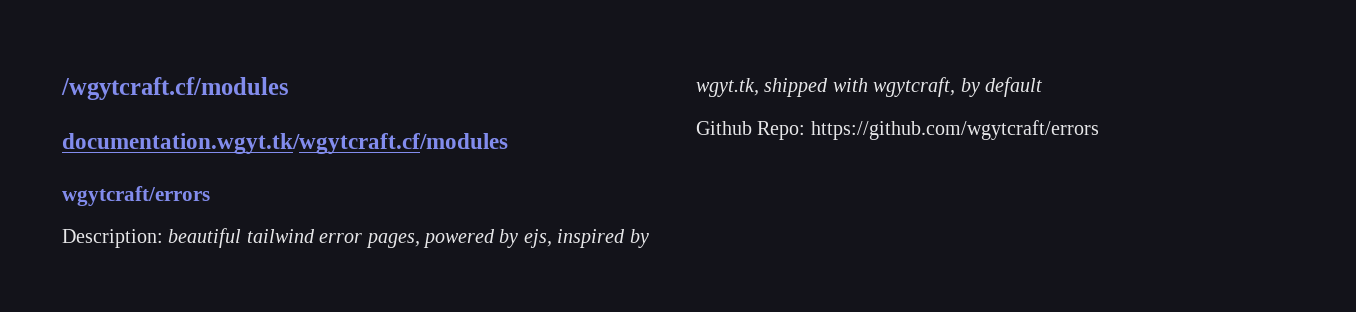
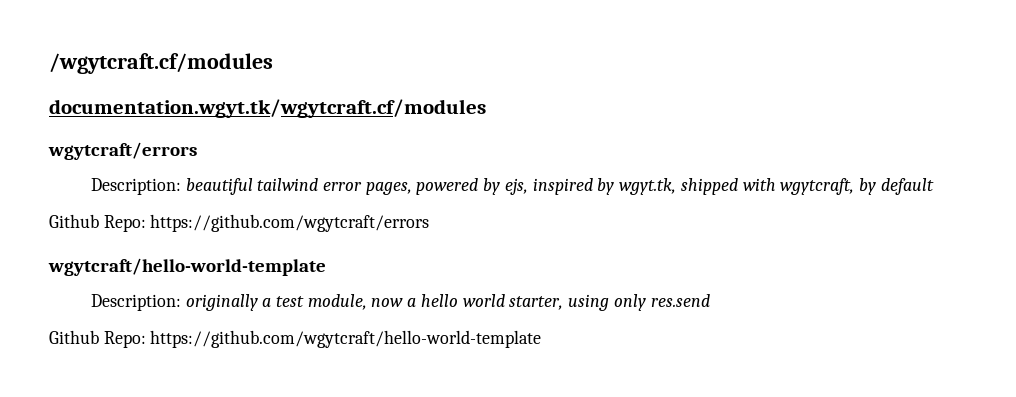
(1099, 130) none -> [48,258,326,276] [90,294,710,311] [49,330,542,348] // wgytcraft/hello-world-template // Description: originally a test module, now a hello world starter, using only res.send // Github Repo: https://github.com/wgytcraft/hello-world-template

